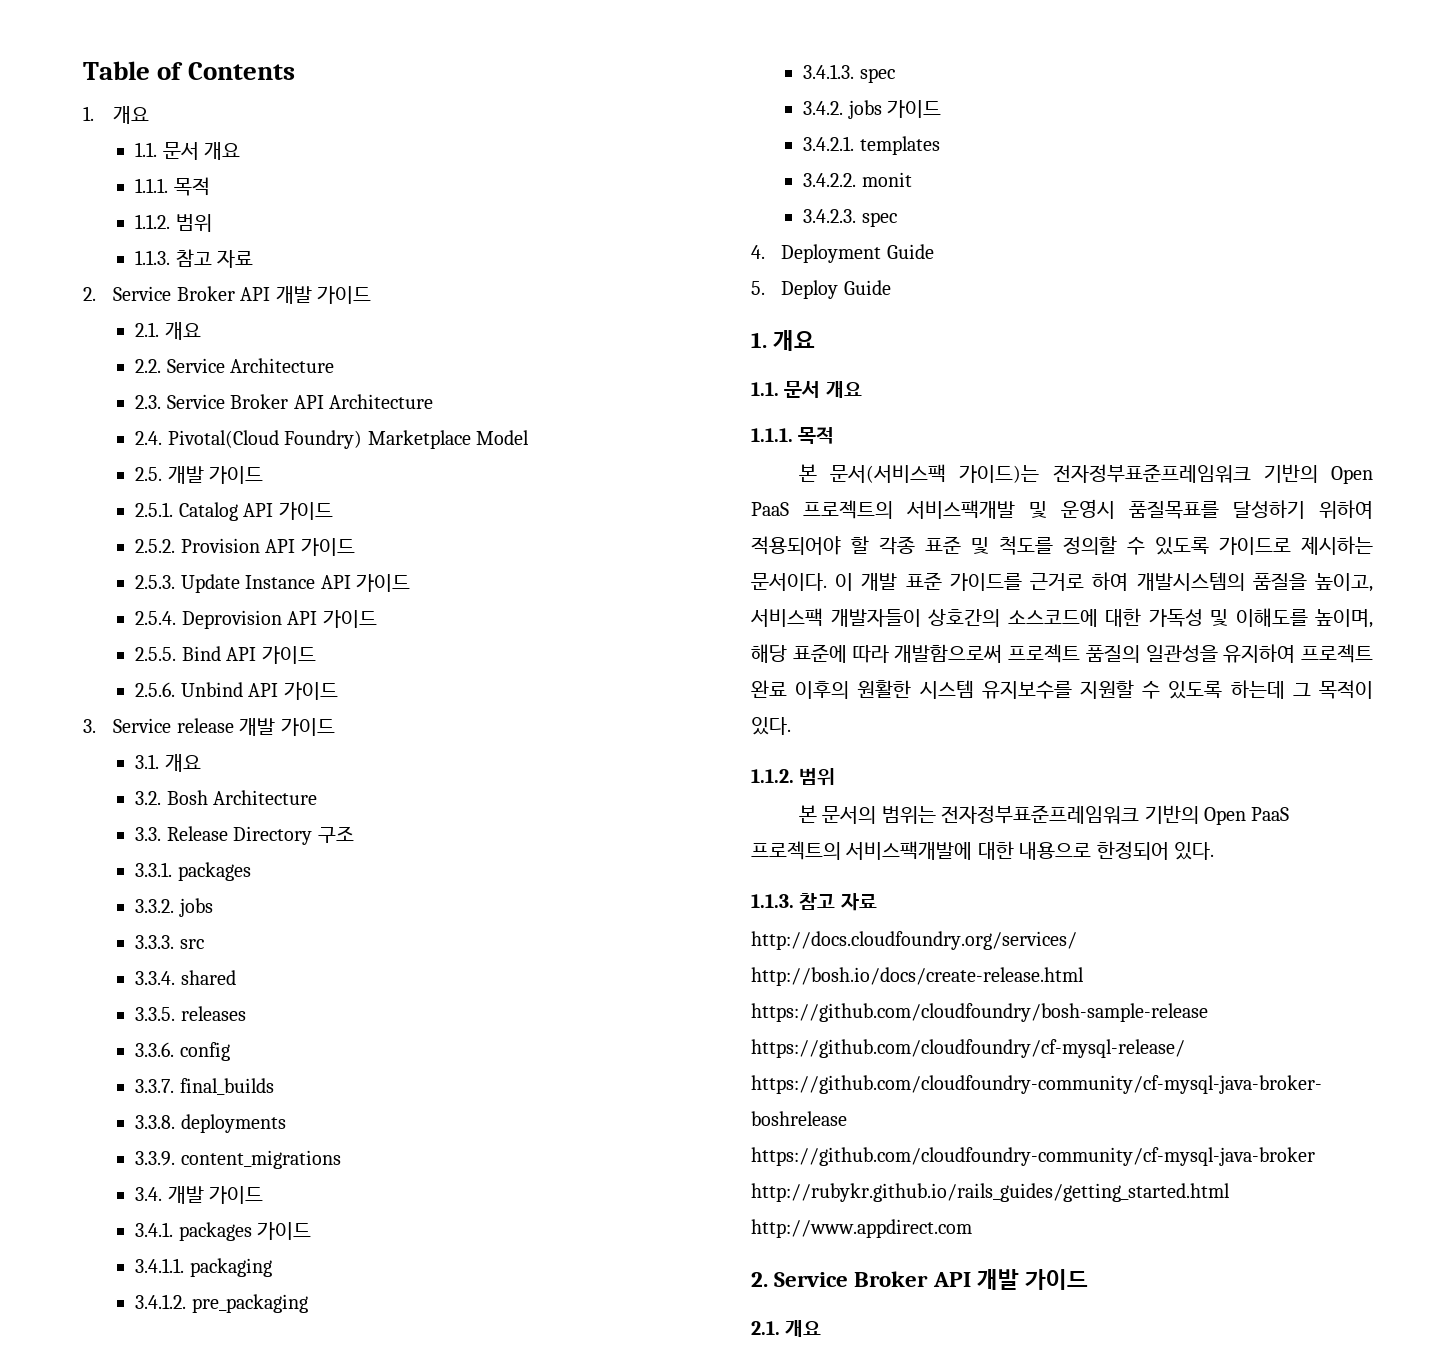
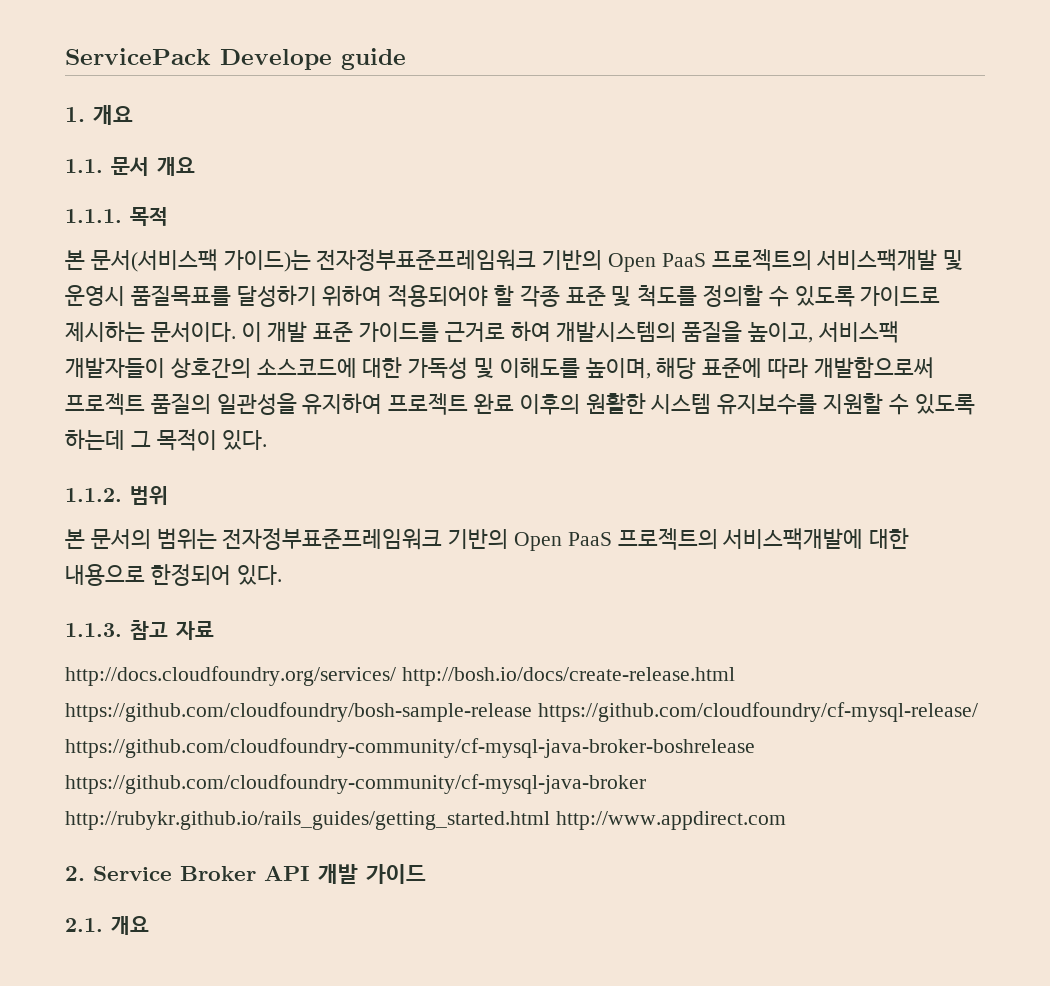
[83,61,295,80] [83,106,150,124] [135,142,241,160] [135,177,210,196] [135,214,212,232] [135,249,254,268] [83,286,372,304] [135,322,201,340] [135,358,335,373] [135,394,434,409] [135,430,530,449] [135,466,264,484] [135,502,333,521] [135,538,355,556] [135,574,411,593] [135,610,377,629] [135,646,316,664] [135,682,338,700] [83,718,335,736] [135,754,201,772] [135,790,318,805] [135,826,354,845] [135,862,251,881] [135,898,213,917] [135,935,204,949] [135,970,236,985] [135,1006,246,1021] [135,1042,230,1061] [135,1078,274,1095] [135,1114,286,1133] [135,1150,341,1169] [135,1186,264,1204] [135,1222,312,1241] [135,1258,272,1277] [135,1294,308,1313] [803,64,895,83] [803,100,942,119] [803,136,940,155] [803,172,912,187] [803,209,897,227] [751,244,934,263] [751,280,891,299] Table of Contents // 1. 개요 // 1.1. 문서 개요 // 1.1.1. 목적 // 1.1.2. 범위 // 1.1.3. 참고 자료 // 2. Service Broker API 개발 가이드 // 2.1. 개요 // 2.2. Service Architecture // 2.3. Service Broker API Architecture // 2.4. Pivotal(Cloud Foundry) Marketplace Model // 2.5. 개발 가이드 // 2.5.1. Catalog API 가이드 // 2.5.2. Provision API 가이드 // 2.5.3. Update Instance API 가이드 // 2.5.4. Deprovision API 가이드 // 2.5.5. Bind API 가이드 // 2.5.6. Unbind API 가이드 // 3. Service release 개발 가이드 // 3.1. 개요 // 3.2. Bosh Architecture // 3.3. Release Directory 구조 // 3.3.1. packages // 3.3.2. jobs // 3.3.3. src // 3.3.4. shared // 3.3.5. releases // 3.3.6. config // 3.3.7. final_builds // 3.3.8. deployments // 3.3.9. content_migrations // 3.4. 개발 가이드 // 3.4.1. packages 가이드 // 3.4.1.1. packaging // 3.4.1.2. pre_packaging // 3.4.1.3. spec // 3.4.2. jobs 가이드 // 3.4.2.1. templates // 3.4.2.2. monit // 3.4.2.3. spec // 4. Deployment Guide // 5. Deploy Guide -> [65,48,406,70] ServicePack Develope guide

